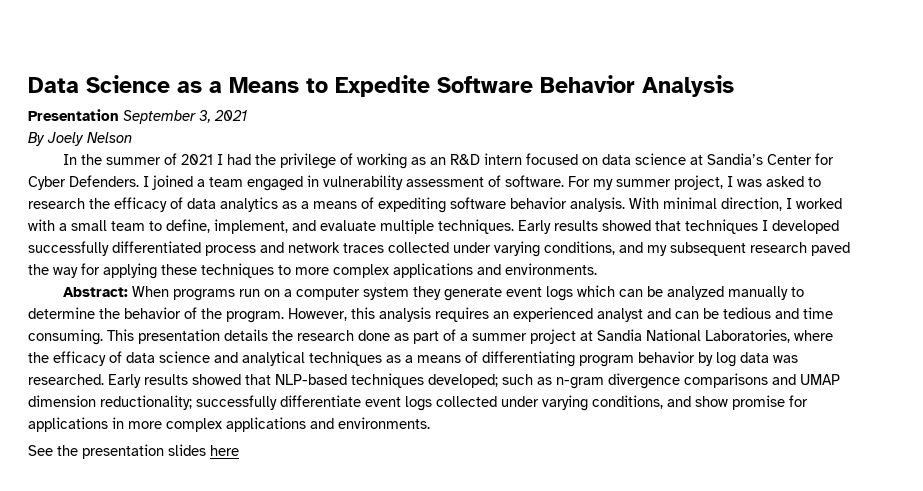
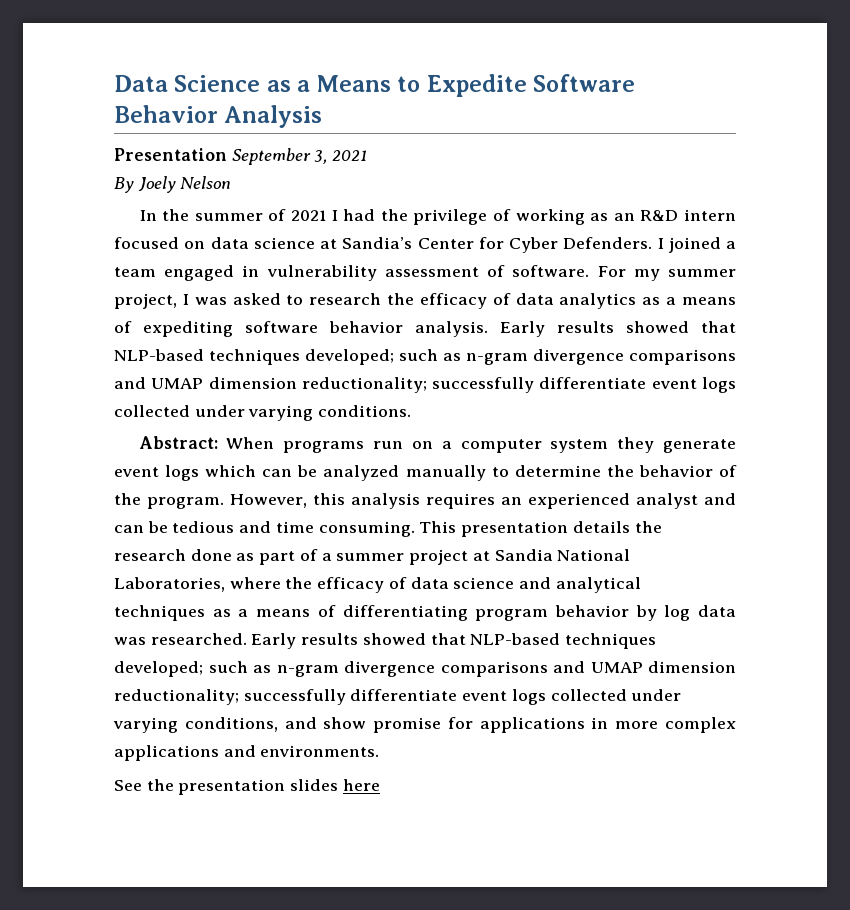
[629,197,842,211] [28,219,839,234] [28,241,850,257] [28,263,597,279] With minimal direction, I worked with a small team to define, implement, and evaluate multiple techniques. Early results showed that techniques I developed successfully differentiated process and network traces collected under varying conditions, and my subsequent research paved the way for applying these techniques to more complex applications and environments. -> [500,321,736,337] [114,349,736,365] [114,377,737,393] [114,405,412,421] Early results showed that NLP-based techniques developed; such as n-gram divergence comparisons and UMAP dimension reductionality; successfully differentiate event logs collected under varying conditions.

